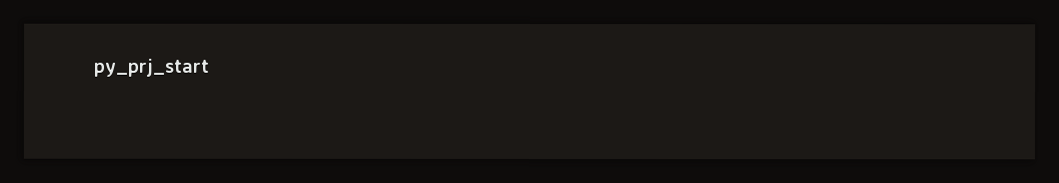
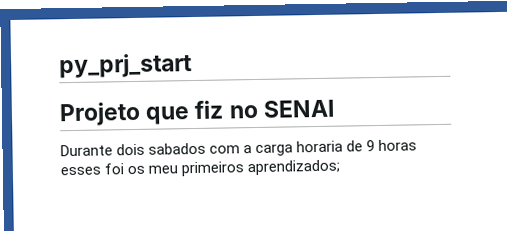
(210, 67) none -> [59,99,335,127] [60,139,418,157] [60,159,341,177] // Projeto que fiz no SENAI // Durante dois sabados com a carga horaria de 9 horas esses foi os meu primeiros aprendizados;

